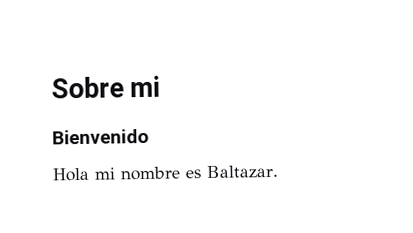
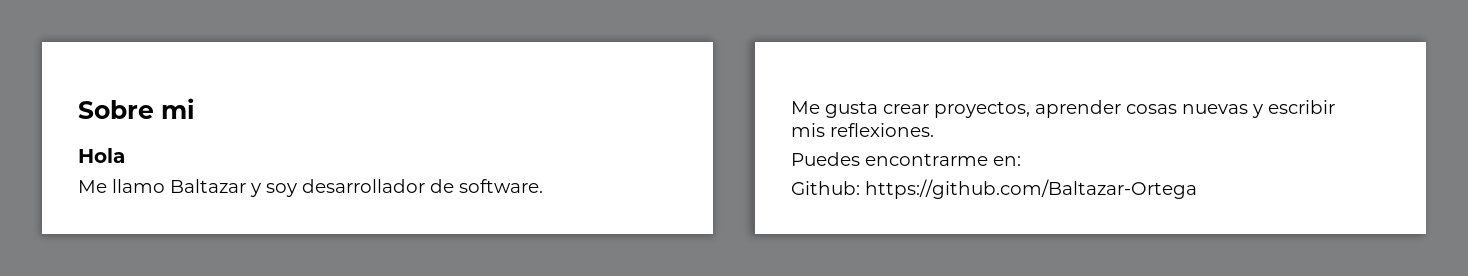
[52,128,149,145] [52,164,278,182] Bienvenido // Hola mi nombre es Baltazar. -> [78,148,125,163] [78,179,543,197] [791,100,1335,118] [791,123,934,137] [791,152,1021,166] [791,179,1197,199] Hola // Me llamo Baltazar y soy desarrollador de software. // Me gusta crear proyectos, aprender cosas nuevas y escribir mis reflexiones. // Puedes encontrarme en: // Github: https://github.com/Baltazar-Ortega

